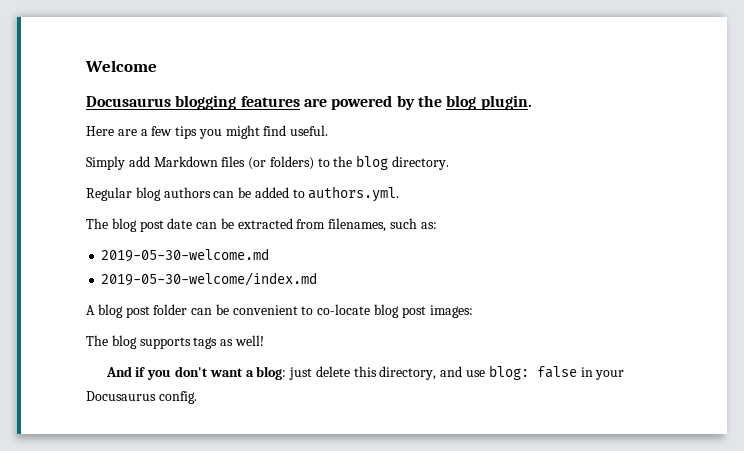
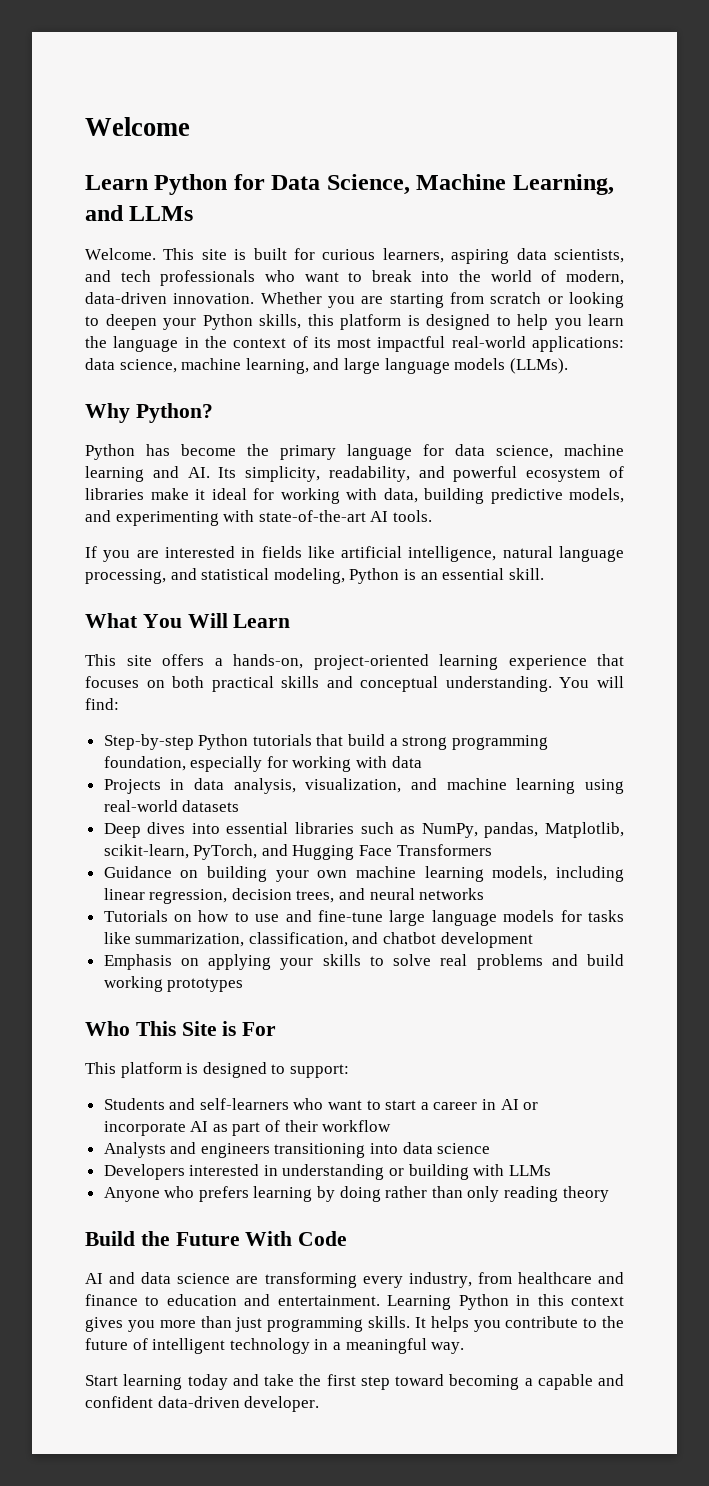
[86,95,532,110] [86,125,329,139] [86,155,450,170] [86,186,400,202] [86,218,437,232] [101,248,270,262] [101,272,318,286] [86,304,473,318] [86,335,264,349] [105,365,625,380] [86,391,197,404] Docusaurus blogging features are powered by the blog plugin. // Here are a few tips you might find useful. // Simply add Markdown files (or folders) to the blog directory. // Regular blog authors can be added to authors.yml. // The blog post date can be extracted from filenames, such as: // 2019-05-30-welcome.md // 2019-05-30-welcome/index.md // A blog post folder can be convenient to co-locate blog post images: // The blog supports tags as well! // And if you don't want a blog: just delete this directory, and use blog: false in your Docusaurus config. -> [85,174,614,195] [85,205,194,221] [85,248,624,264] [85,270,624,286] [85,292,624,308] [85,314,624,330] [85,336,624,352] [85,358,568,374] [85,403,213,423] [85,444,624,460] [85,466,624,482] [85,488,624,504] [85,510,432,526] [85,546,624,562] [85,568,544,584] [85,613,291,628] [85,654,624,670] [85,676,624,692] [85,698,119,710] [103,734,548,750] [103,756,422,772] [103,778,624,794] [103,800,240,812] [103,822,624,838] [103,844,492,860] [103,866,624,882] [103,888,485,904] [103,910,624,926] [103,932,533,948] [103,954,624,970] [103,976,244,992] [85,1021,277,1036] [85,1062,349,1078] [103,1098,539,1110] [103,1120,392,1136] [103,1142,491,1158] [103,1164,551,1180] [103,1186,609,1202] [85,1231,348,1246] [85,1272,625,1288] [85,1294,624,1310] [85,1316,624,1332] [85,1338,465,1354] [85,1374,624,1390] [85,1396,320,1412] Learn Python for Data Science, Machine Learning, and LLMs // Welcome. This site is built for curious learners, aspiring data scientists, and tech professionals who want to break into the world of modern, data-driven innovation. Whether you are starting from scratch or looking to deepen your Python skills, this platform is designed to help you learn the language in the context of its most impactful real-world applications: data science, machine learning, and large language models (LLMs). // Why Python? // Python has become the primary language for data science, machine learning and AI. Its simplicity, readability, and powerful ecosystem of libraries make it ideal for working with data, building predictive models, and experimenting with state-of-the-art AI tools. // If you are interested in fields like artificial intelligence, natural language processing, and statistical modeling, Python is an essential skill. // What You Will Learn // This site offers a hands-on, project-oriented learning experience that focuses on both practical skills and conceptual understanding. You will find: // Step-by-step Python tutorials that build a strong programming foundation, especially for working with data // Projects in data analysis, visualization, and machine learning using real-world datasets // Deep dives into essential libraries such as NumPy, pandas, Matplotlib, scikit-learn, PyTorch, and Hugging Face Transformers // Guidance on building your own machine learning models, including linear regression, decision trees, and neural networks // Tutorials on how to use and fine-tune large language models for tasks like summarization, classification, and chatbot development // Emphasis on applying your skills to solve real problems and build working prototypes // Who This Site is For // This platform is designed to support: // Students and self-learners who want to start a career in AI or incorporate AI as part of their workflow // Analysts and engineers transitioning into data science // Developers interested in understanding or building with LLMs // Anyone who prefers learning by doing rather than only reading theory // Build the Future With Code // AI and data science are transforming every industry, from healthcare and finance to education and entertainment. Learning Python in this context gives you more than just programming skills. It helps you contribute to the future of intelligent technology in a meaningful way. // Start learning today and take the first step toward becoming a capable and confident data-driven developer.

